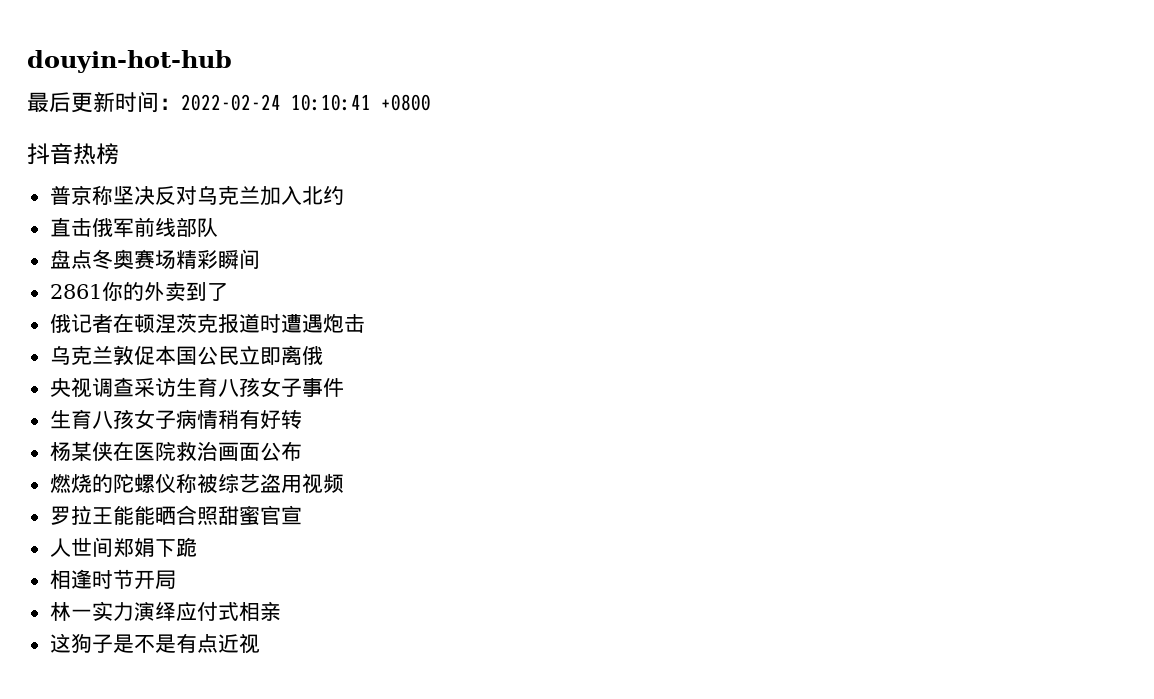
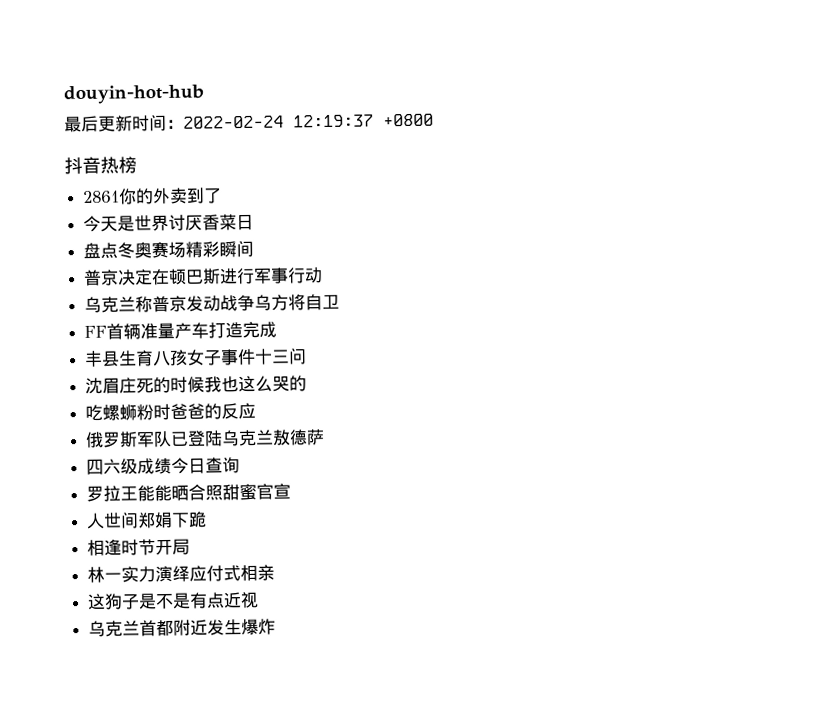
[291,94,371,111] 10:10:41 -> [293,114,374,128] 12:19:37
[49,185,344,206] [49,217,218,238] 普京称坚决反对乌克兰加入北约 // 直击俄军前线部队 -> [83,187,223,205] [83,213,255,232] 2861你的外卖到了 // 今天是世界讨厌香菜日
[49,282,228,302] [49,313,365,334] [49,345,323,366] [49,377,344,398] [49,409,302,429] [49,441,302,462] [49,473,344,494] 2861你的外卖到了 // 俄记者在顿涅茨克报道时遭遇炮击 // 乌克兰敦促本国公民立即离俄 // 央视调查采访生育八孩女子事件 // 生育八孩女子病情稍有好转 // 杨某侠在医院救治画面公布 // 燃烧的陀螺仪称被综艺盗用视频 -> [83,267,324,286] [84,294,341,313] [84,321,278,340] [84,348,308,367] [85,375,308,394] [85,402,257,421] [85,429,326,448] [86,457,241,475] 普京决定在顿巴斯进行军事行动 // 乌克兰称普京发动战争乌方将自卫 // FF首辆准量产车打造完成 // 丰县生育八孩女子事件十三问 // 沈眉庄死的时候我也这么哭的 // 吃螺蛳粉时爸爸的反应 // 俄罗斯军队已登陆乌克兰敖德萨 // 四六级成绩今日查询
(260, 643) none -> [88,618,277,637] // 乌克兰首都附近发生爆炸

